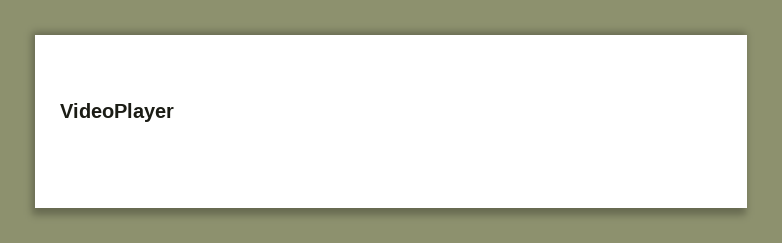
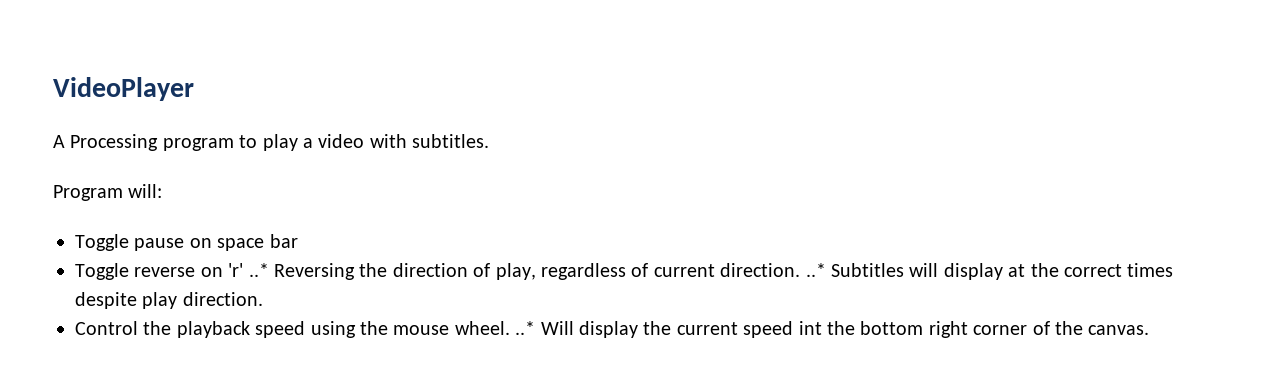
(174, 112) none -> [53,134,490,151] [53,184,163,201] [75,234,298,251] [75,263,1174,280] [75,292,263,309] [75,321,1150,338] // A Processing program to play a video with subtitles. // Program will: // Toggle pause on space bar // Toggle reverse on 'r' ..* Reversing the direction of play, regardless of current direction. ..* Subtitles will display at the correct times despite play direction. // Control the playback speed using the mouse wheel. ..* Will display the current speed int the bottom right corner of the canvas.

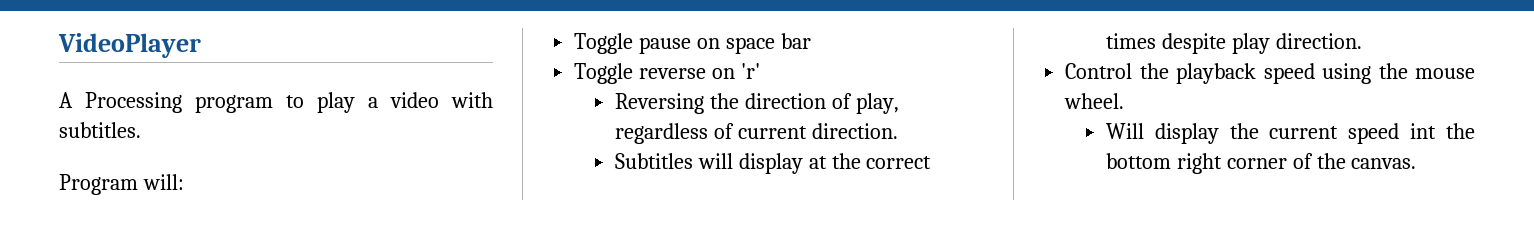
[248,263,269,277] ..* -> (761, 71) //
[805,263,826,277] ..* -> (898, 131) //
[515,321,536,335] ..* -> (1125, 101) //

